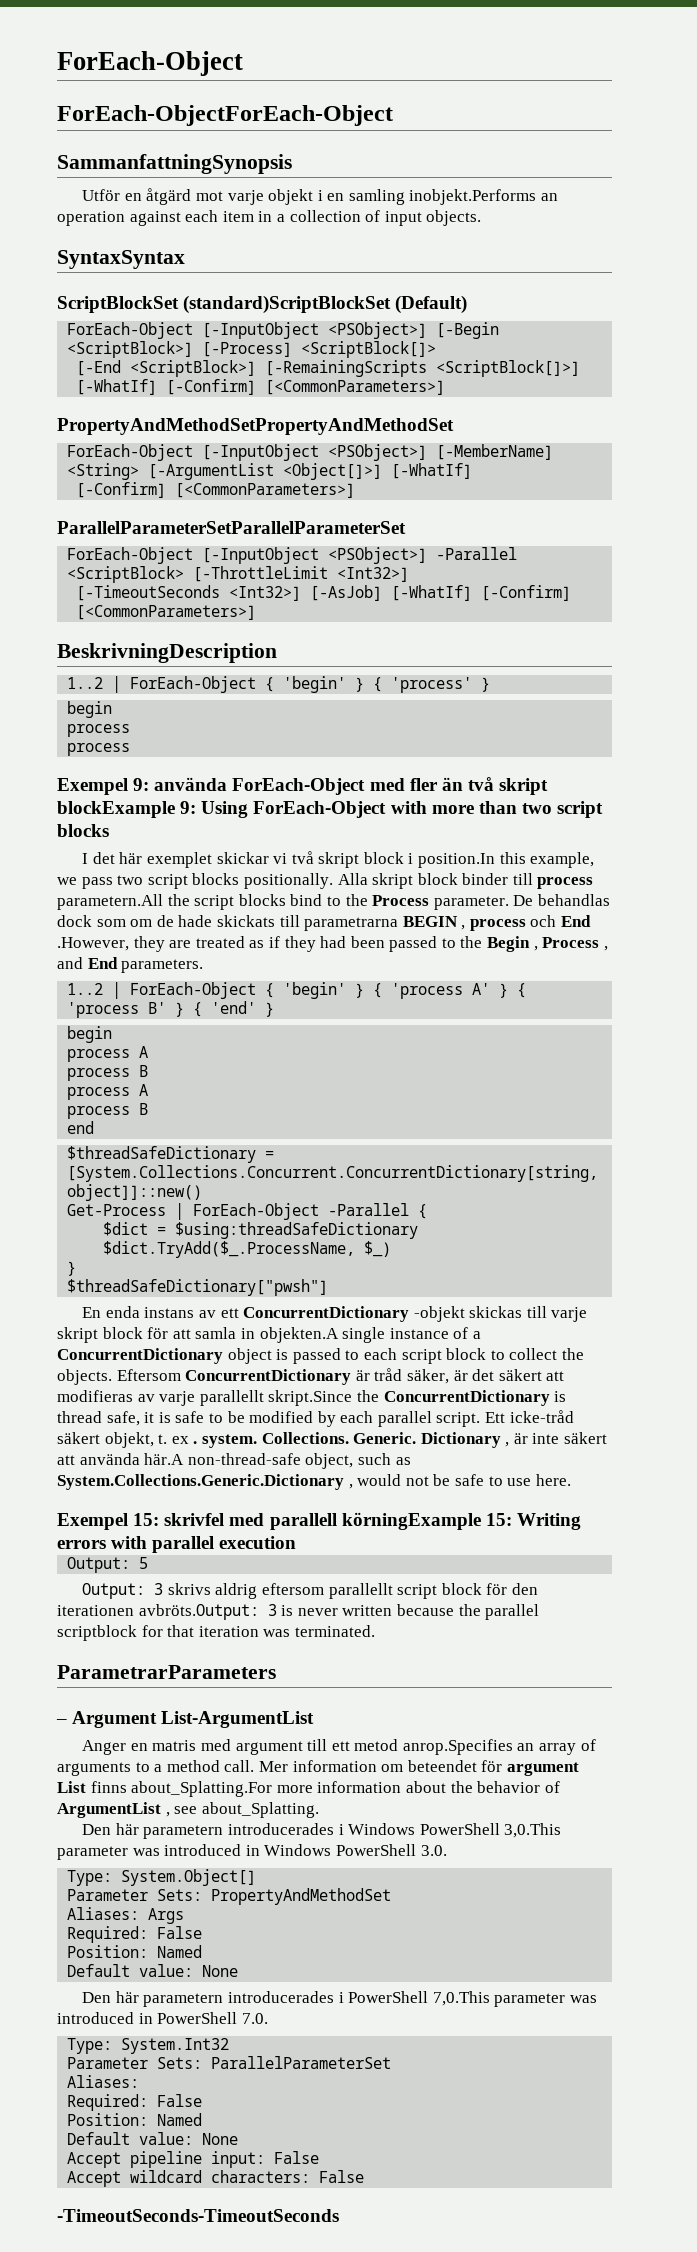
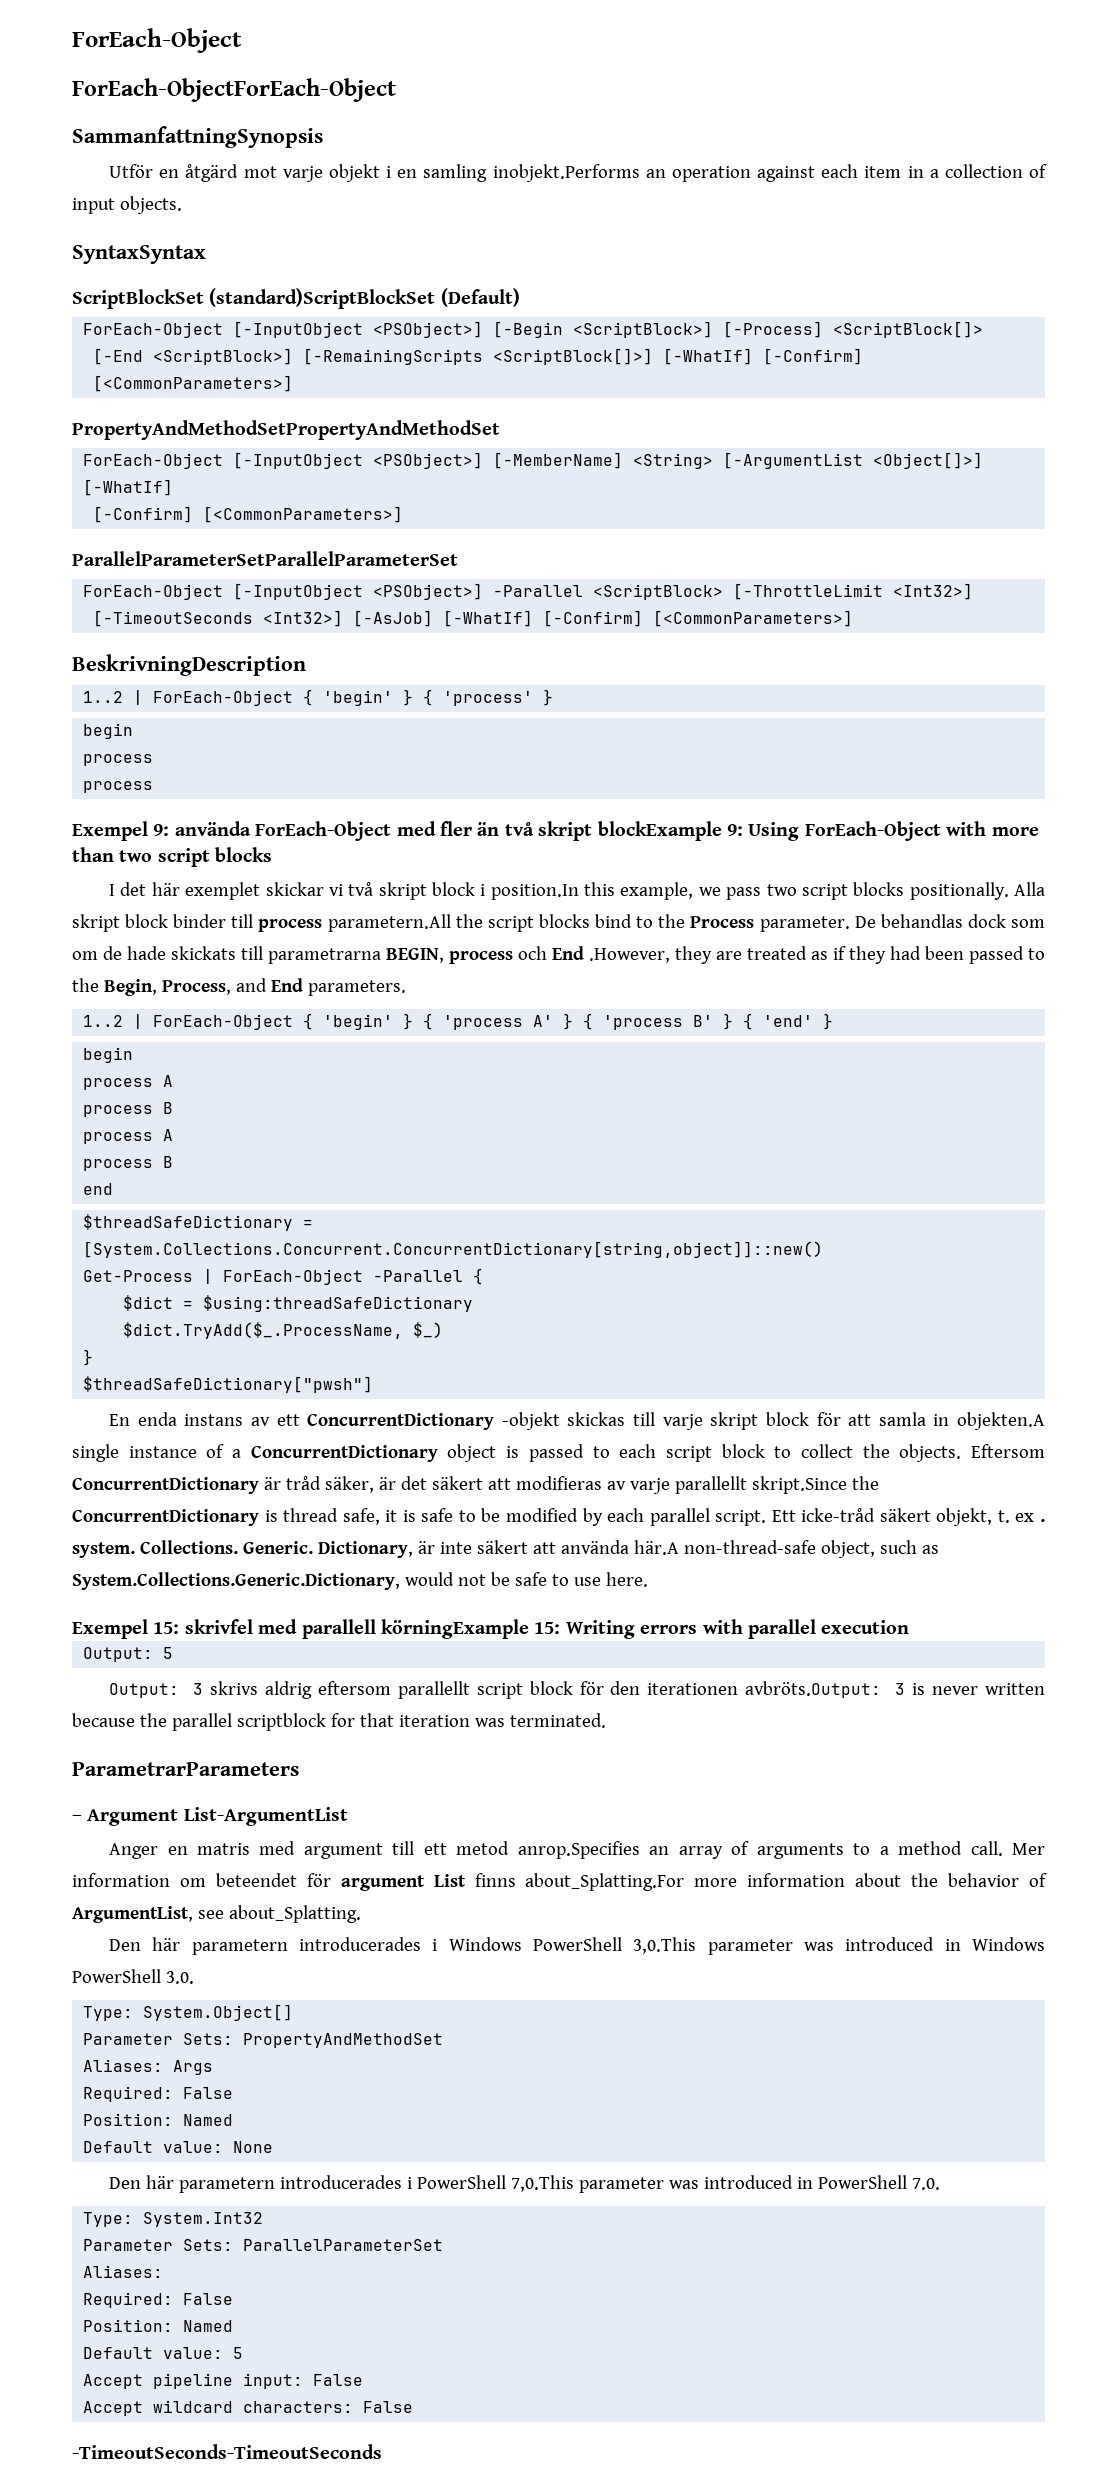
[402,916,466,930] BEGIN , -> [386,948,444,963] BEGIN,
[487,936,608,952] Begin , Process , -> [103,979,231,996] Begin, Process,
[420,1432,510,1448] Dictionary , -> [317,1541,413,1558] Dictionary,
[57,1474,353,1490] System.Collections.Generic.Dictionary , -> [72,1572,400,1590] System.Collections.Generic.Dictionary,
[57,1802,170,1818] ArgumentList , -> [72,1906,193,1923] ArgumentList,
[139,2132,239,2145] value: None -> [163,2347,244,2359] value: 5

